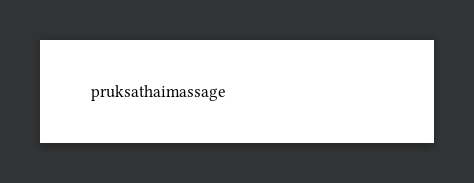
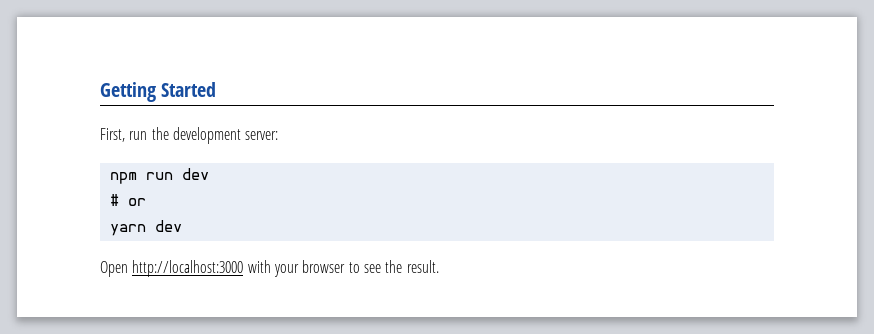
[91,85,226,101] pruksathaimassage -> [100,82,217,102] [100,127,279,144] [109,168,209,184] [109,194,146,206] [109,220,182,236] [100,260,439,277] Getting Started // First, run the development server: // npm run dev // # or // yarn dev // Open http://localhost:3000 with your browser to see the result.

